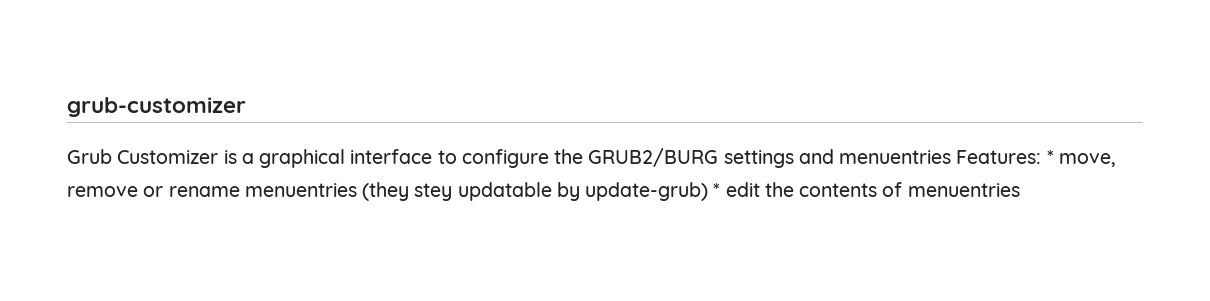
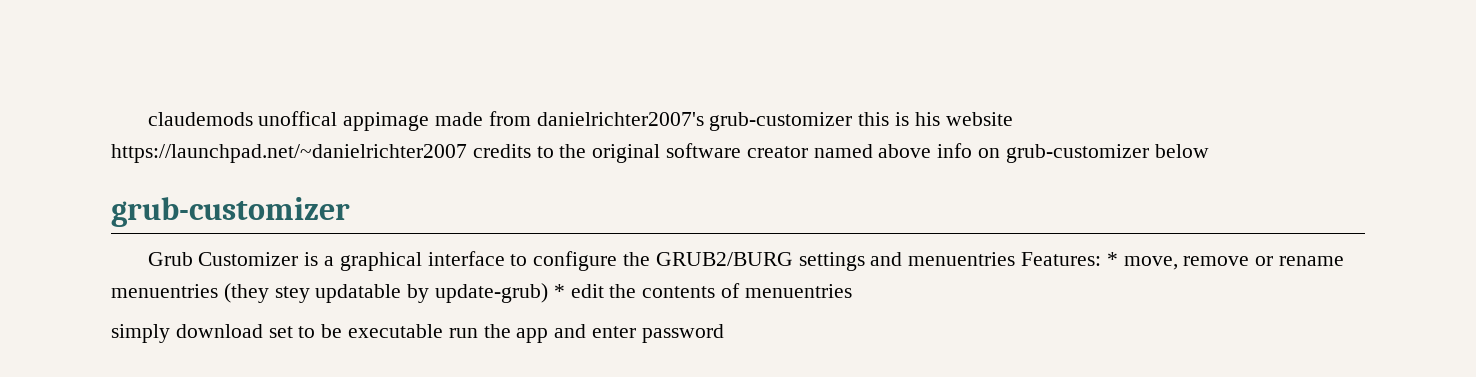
(67, 107) none -> [147,111,1013,131] [111,143,1209,163] claudemods unoffical appimage made from danielrichter2007's grub-customizer this is his website https://launchpad.net/~danielrichter2007 credits to the original software creator named above info on grub-customizer below //
(1020, 190) none -> [111,324,724,343] // simply download set to be executable run the app and enter password

